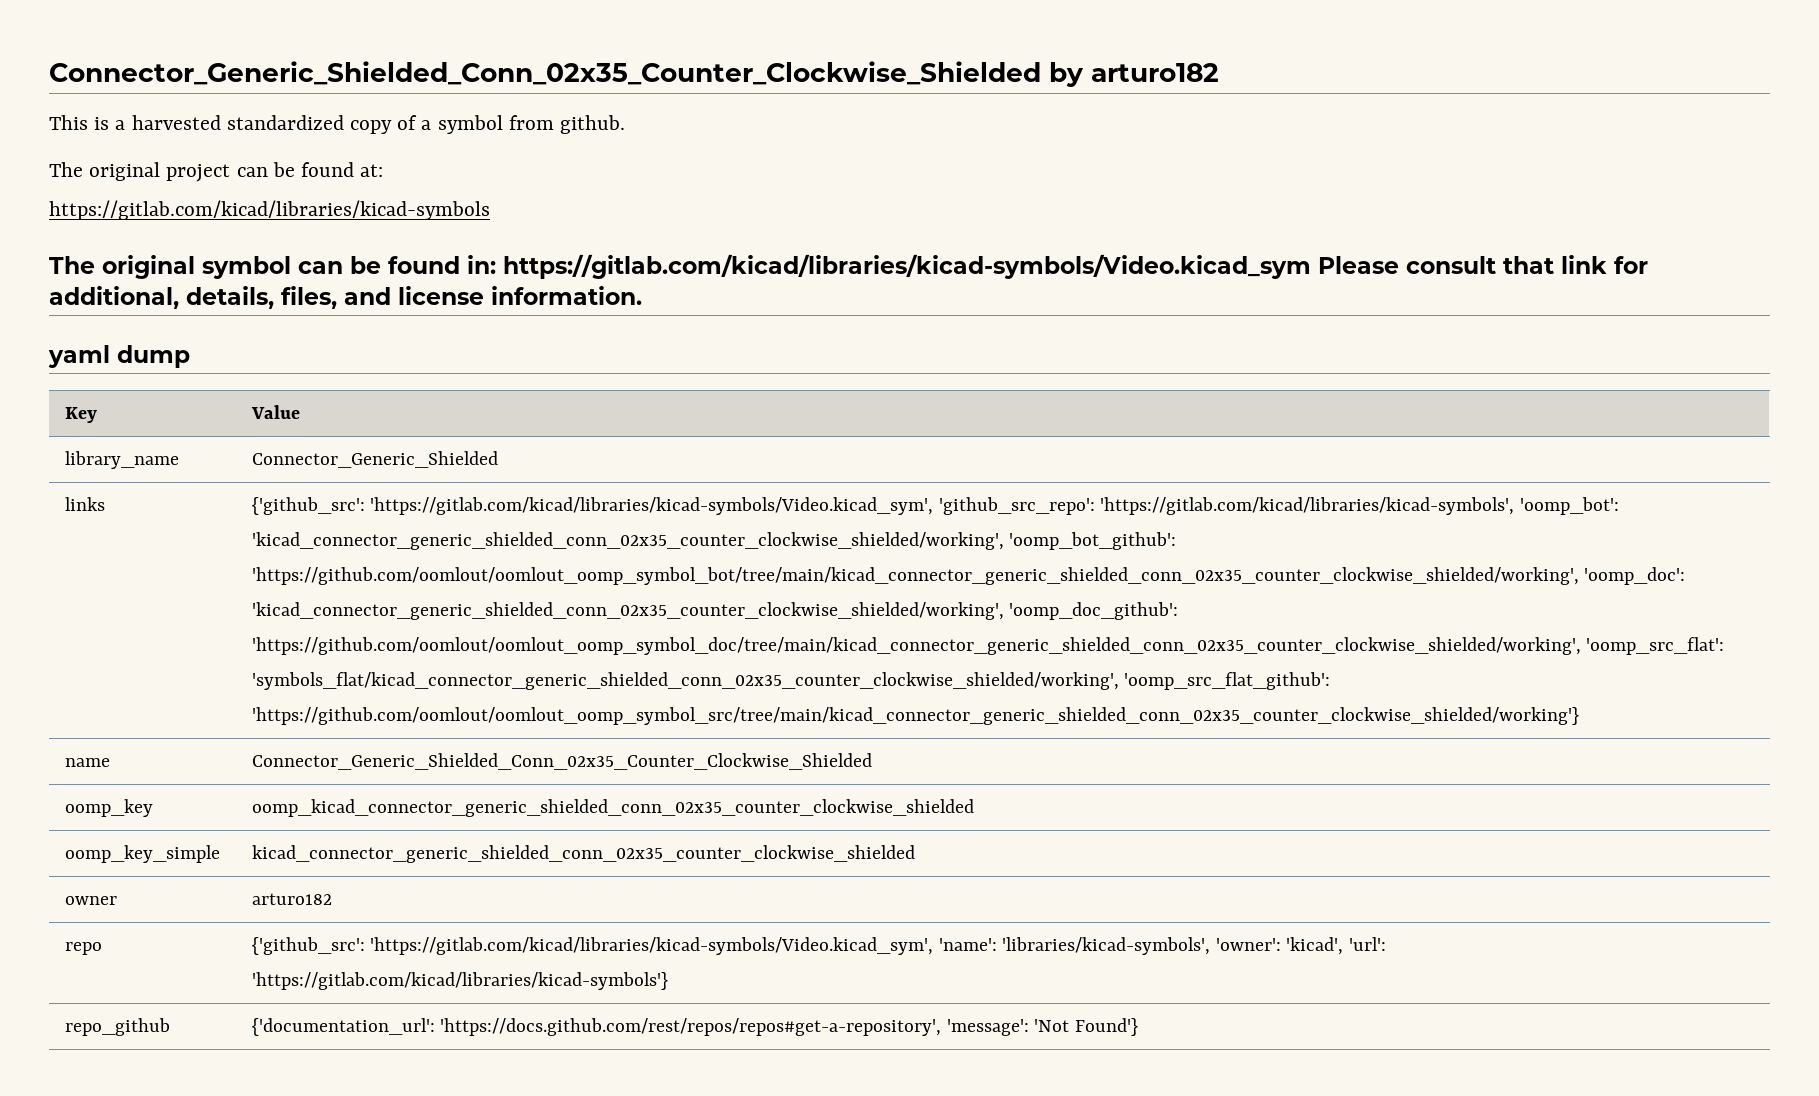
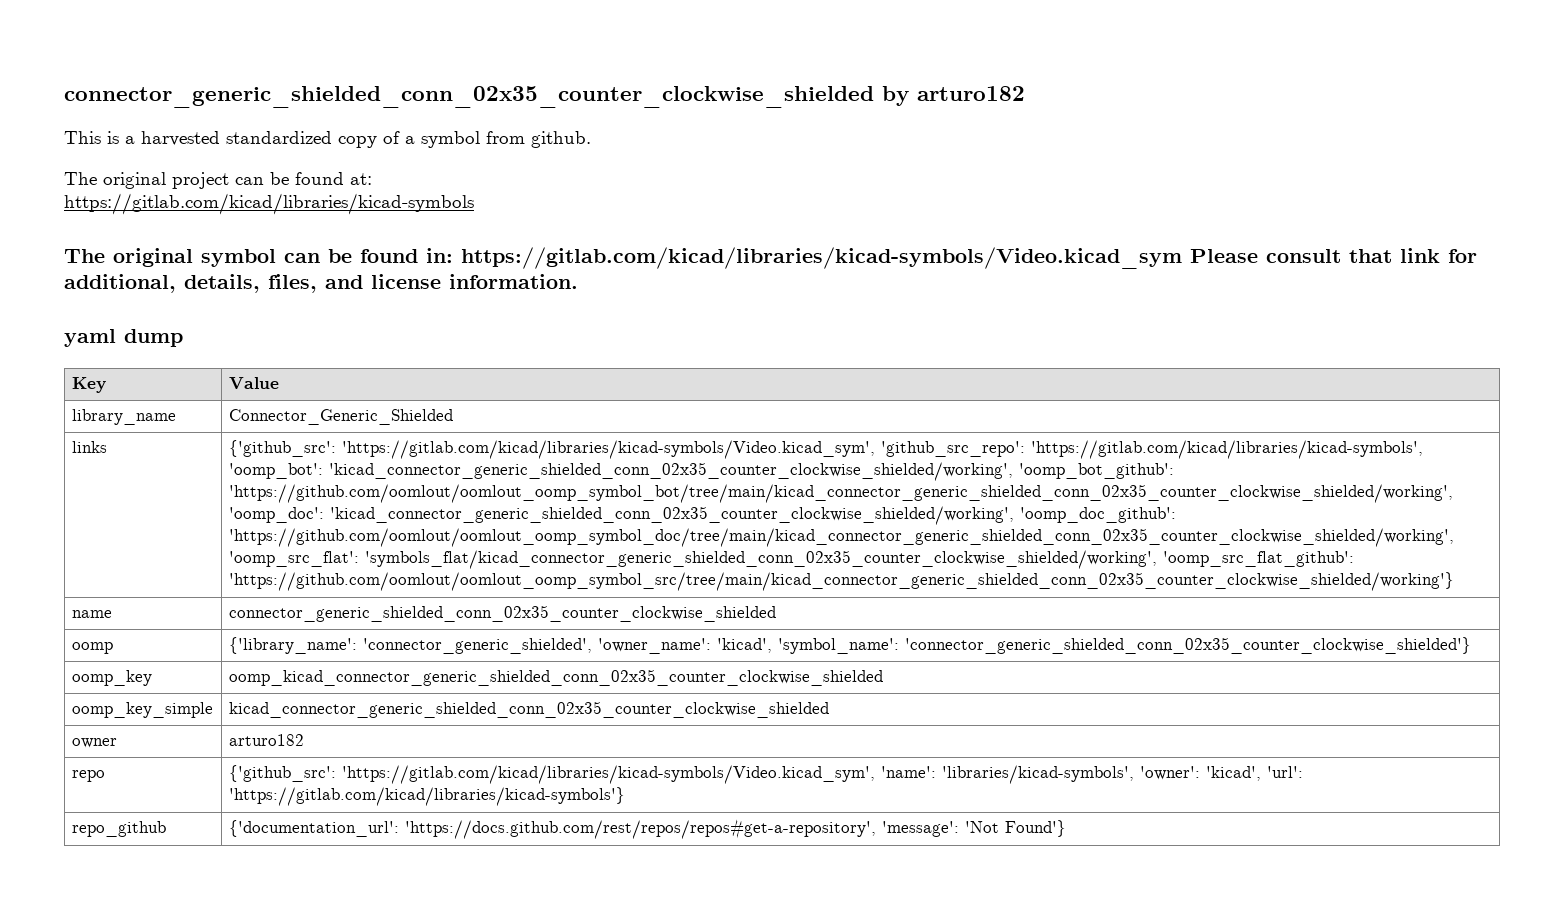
[49,61,1041,85] Connector_Generic_Shielded_Conn_02x35_Counter_Clockwise_Shielded -> [64,86,874,108] connector_generic_shielded_conn_02x35_counter_clockwise_shielded
[251,753,872,770] Connector_Generic_Shielded_Conn_02x35_Counter_Clockwise_Shielded -> [228,605,776,622] [71,642,113,654] [228,637,1471,654] connector_generic_shielded_conn_02x35_counter_clockwise_shielded // oomp | {'library_name': 'connector_generic_shielded', 'owner_name': 'kicad', 'symbol_name': 'connector_generic_shielded_conn_02x35_counter_clockwise_shielded'}

